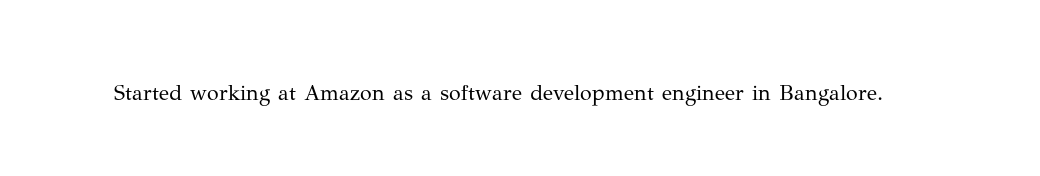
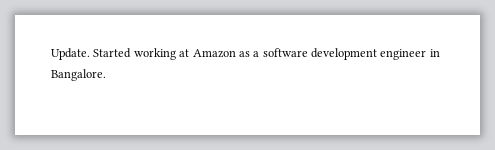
(114, 92) none -> [51,48,90,60] Update.

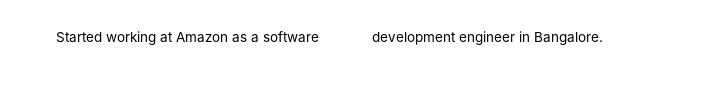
[51,48,90,60] Update. -> (56, 37) none

